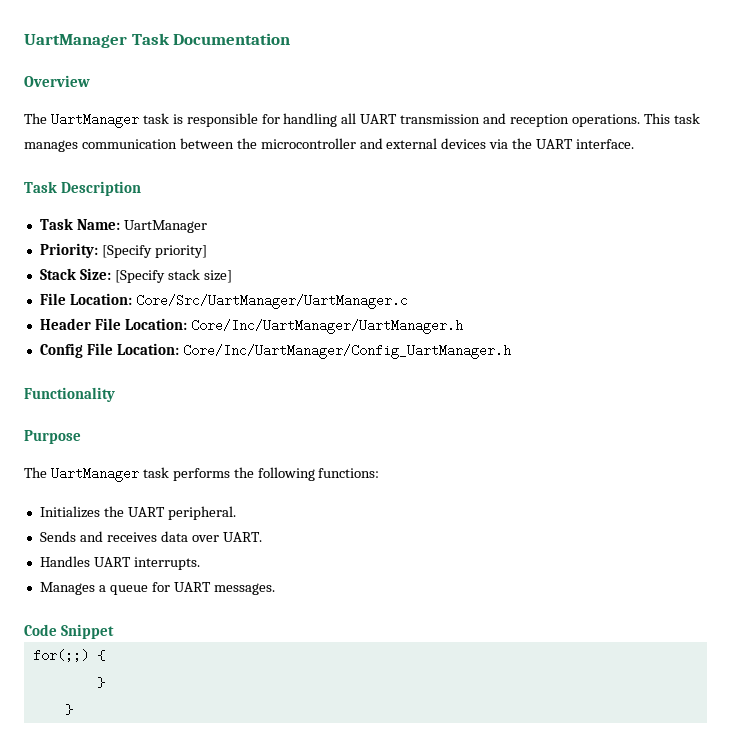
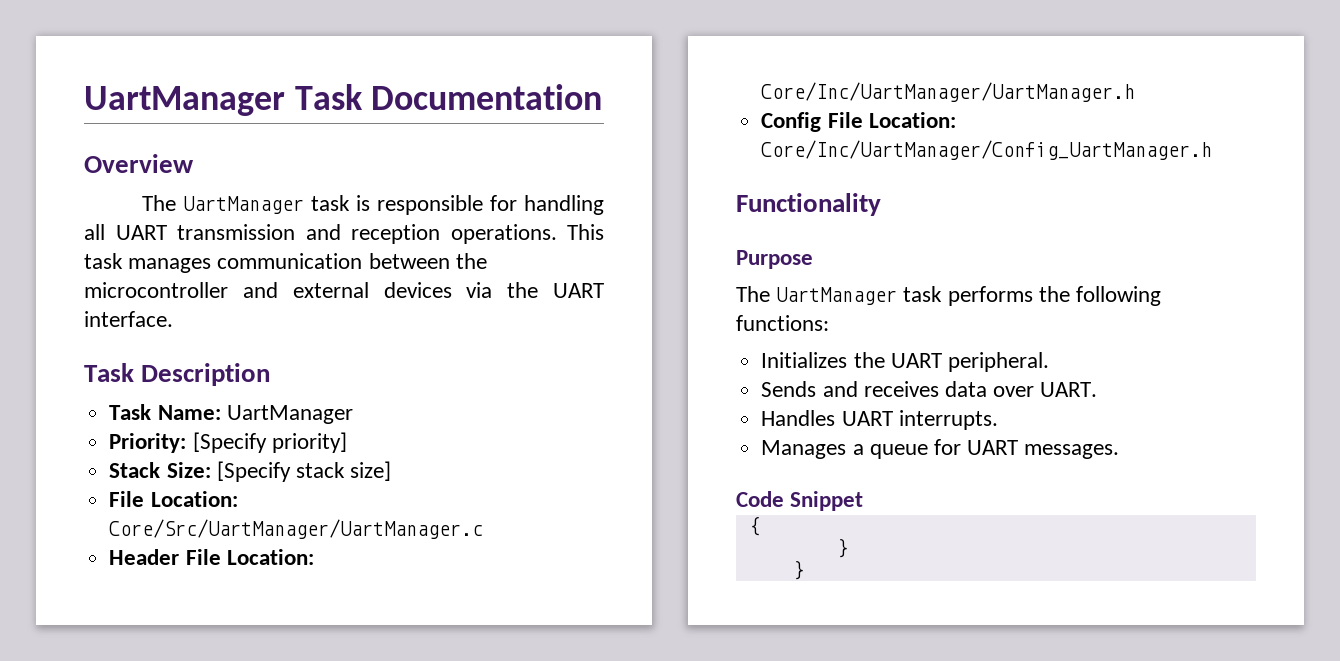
[32,649,89,662] for(;;) -> (864, 501) none

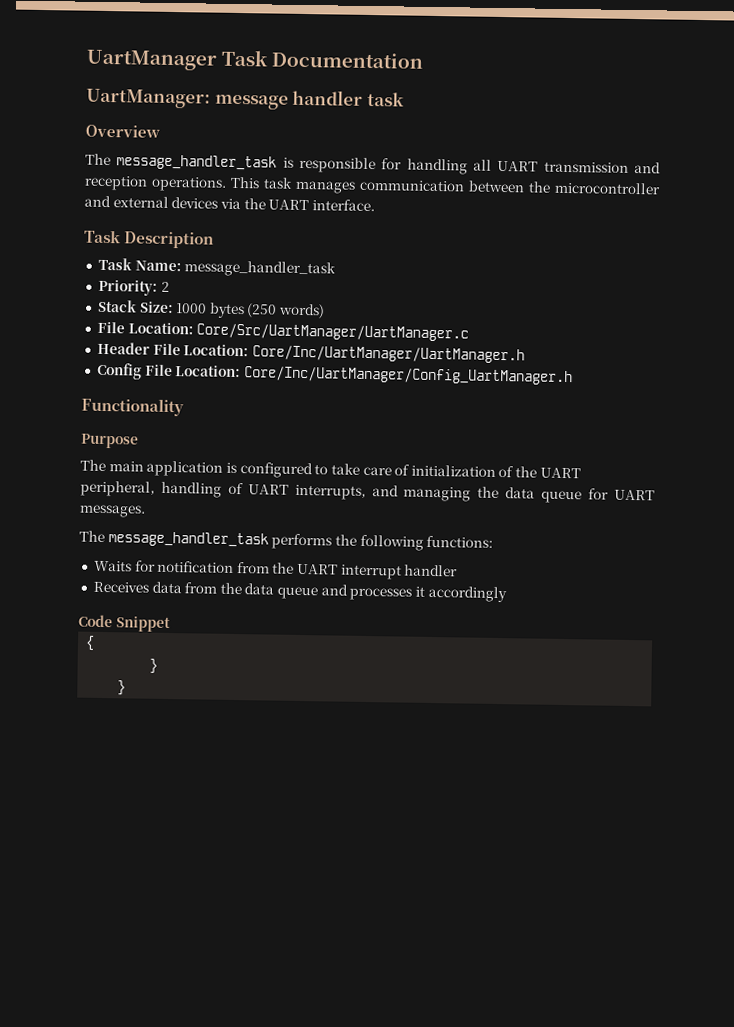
(603, 97) none -> [86,88,404,110] // UartManager: message handler task
[183,195,351,214] UartManager task -> [116,154,278,171] message_handler_task
[226,405,353,424] UartManager -> [184,260,337,278] message_handler_task
[192,432,347,453] [Specify priority] -> [160,281,170,292] 2
[216,461,392,482] [Specify stack size] -> [176,302,326,319] 1000 bytes (250 words)
[776,286,1162,306] [736,315,829,331] [761,352,1049,372] [761,381,1098,397] [761,410,998,430] [761,439,1120,459] UartManager task performs the following functions: // Initializes the UART peripheral. // Sends and receives data over UART. // Handles UART interrupts. // Manages a queue for UART messages. -> [108,460,581,479] [80,480,655,504] [79,504,146,518] [79,530,494,551] [93,560,459,580] [92,581,507,603] main application is configured to take care of initialization of the UART peripheral, handling of UART interrupts, and managing the data queue for UART messages. // The message_handler_task performs the following functions: // Waits for notification from the UART interrupt handler // Receives data from the data queue and processes it accordingly

